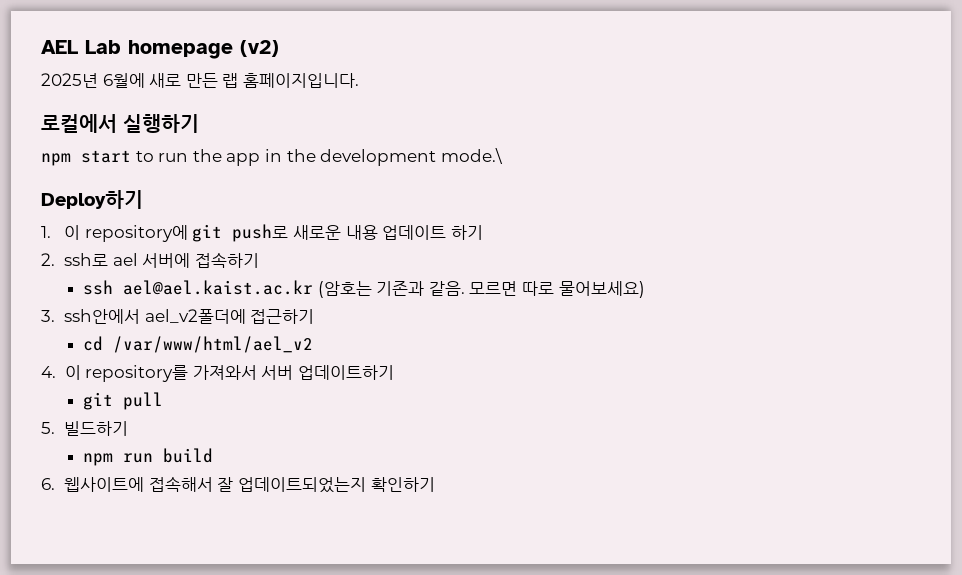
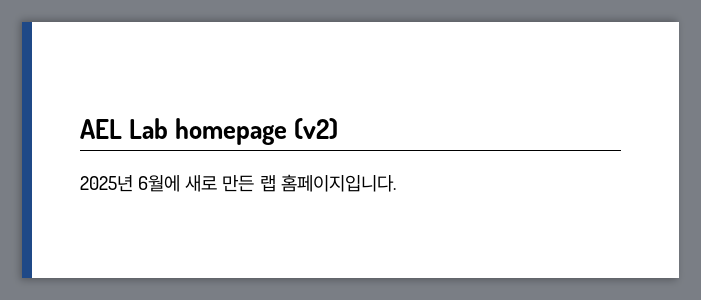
[41,114,199,133] [41,148,503,166] [41,190,143,209] [41,224,483,242] [41,252,260,268] [82,280,645,298] [41,309,315,324] [82,336,313,353] [41,365,394,382] [82,392,163,410] [41,421,129,436] [82,448,213,466] [41,476,435,493] // 로컬에서 실행하기 // npm start to run the app in the development mode.\ // Deploy하기 // 1. 이 repository에 git push로 새로운 내용 업데이트 하기 // 2. ssh로 ael 서버에 접속하기 // ssh ael@ael.kaist.ac.kr (암호는 기존과 같음. 모르면 따로 물어보세요) // 3. ssh안에서 ael_v2폴더에 접근하기 // cd /var/www/html/ael_v2 // 4. 이 repository를 가져와서 서버 업데이트하기 // git pull // 5. 빌드하기 // npm run build // 6. 웹사이트에 접속해서 잘 업데이트되었는지 확인하기 -> (396, 183) none

